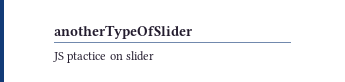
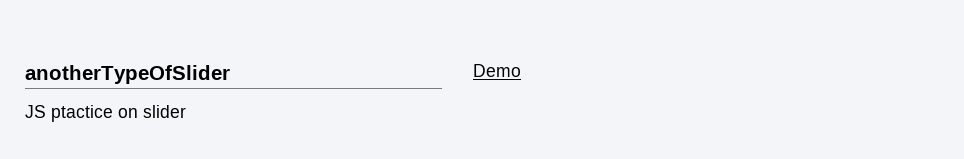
(155, 56) none -> [473,64,521,77] // Demo

